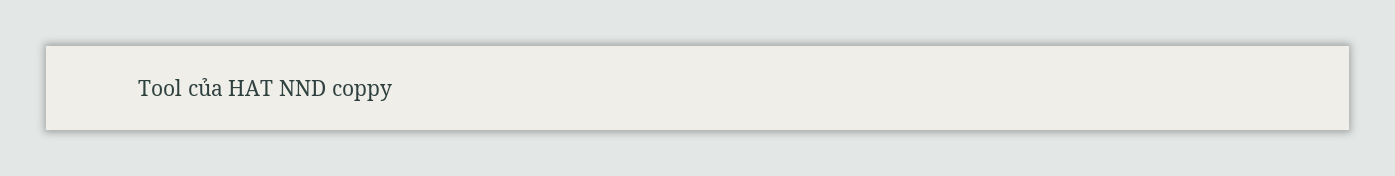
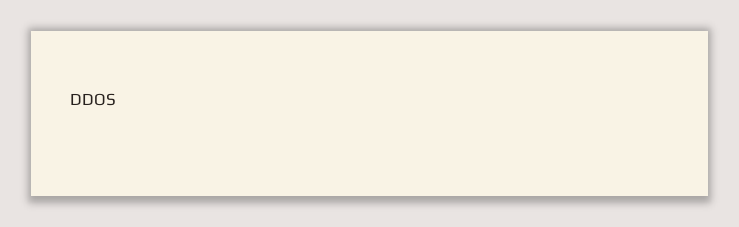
[138,78,392,101] Tool của HAT NND coppy -> [70,93,116,106] DDOS

